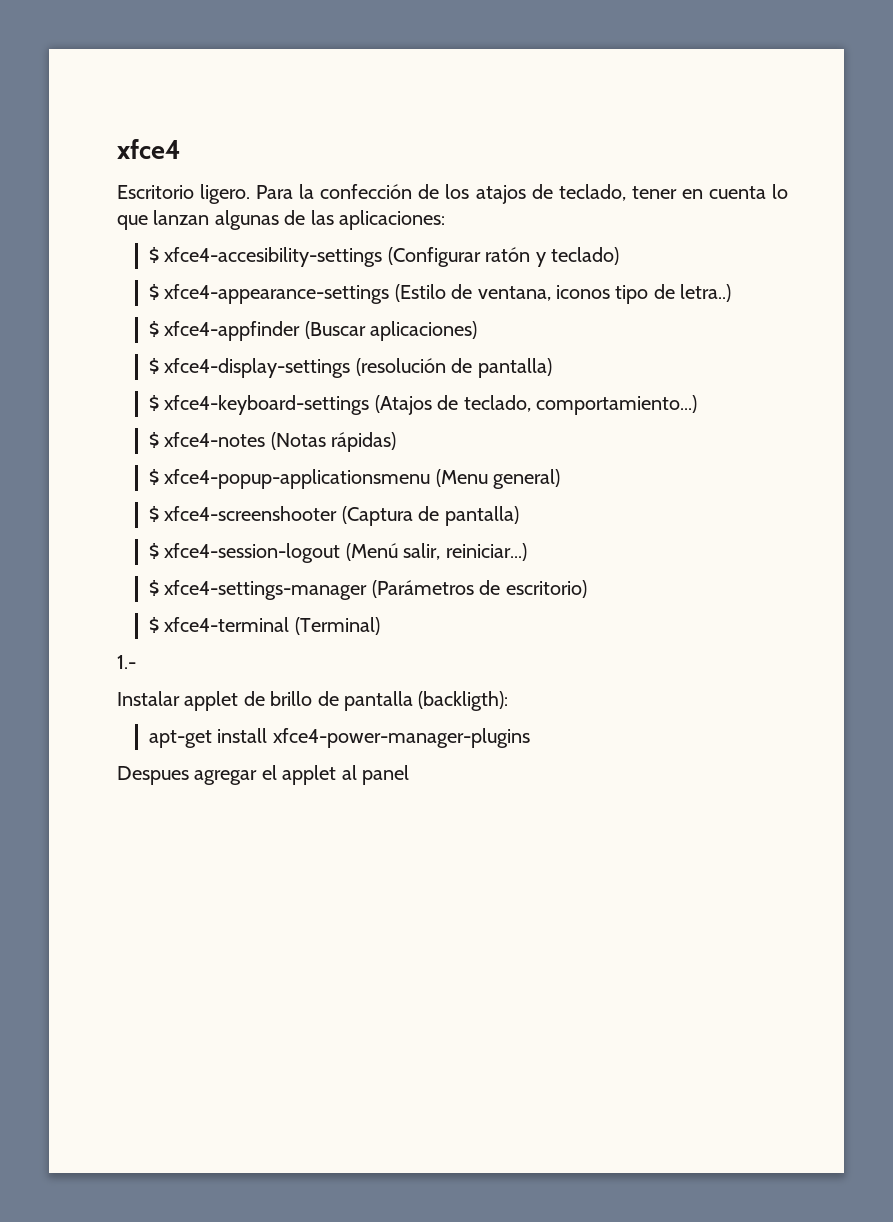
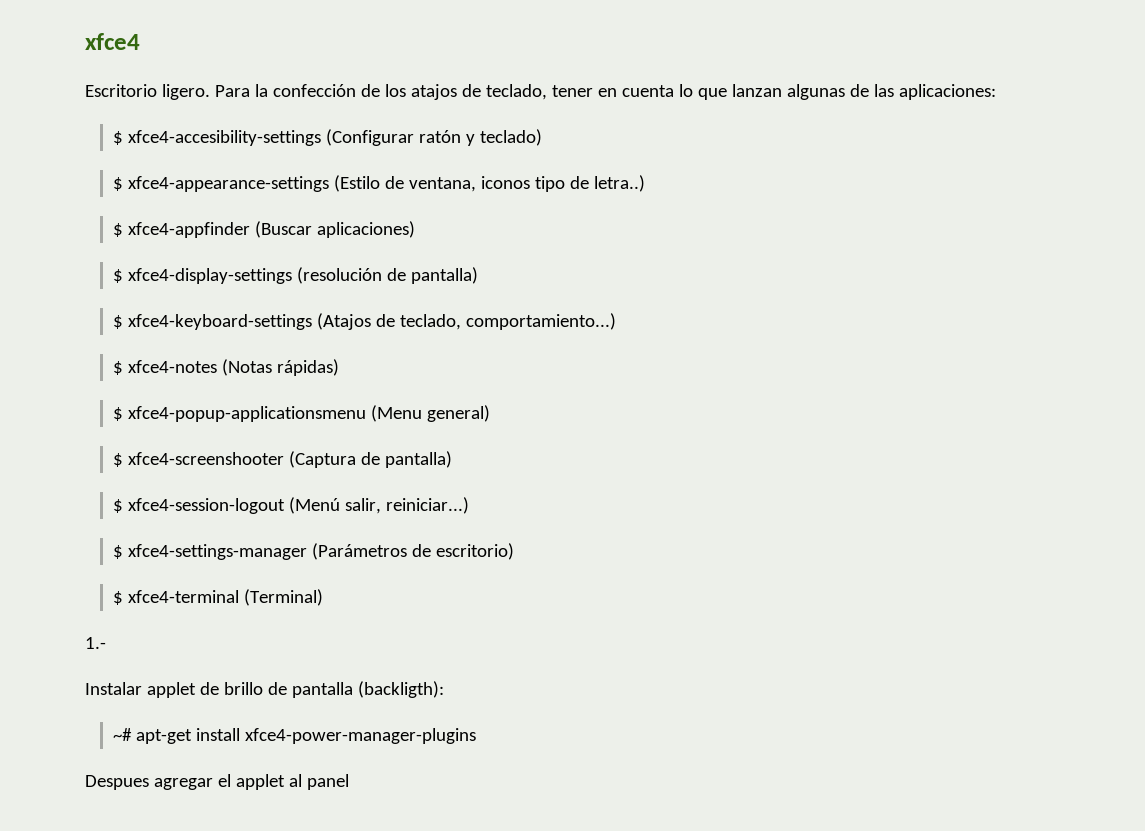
(509, 701) none -> [113,728,133,741] ~#

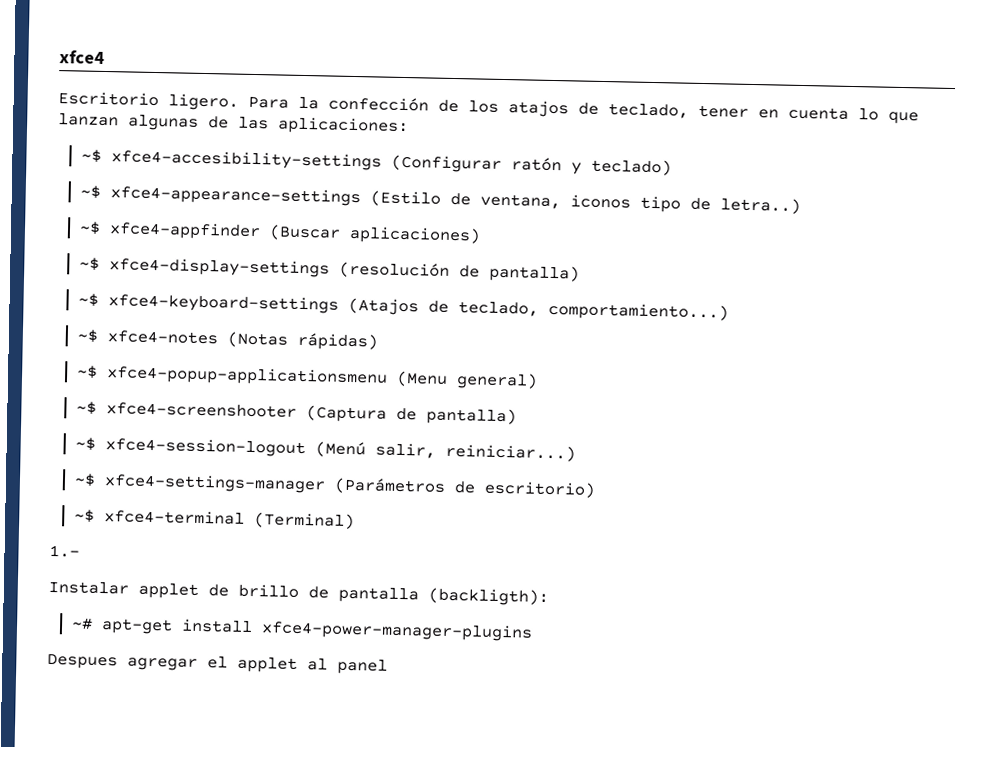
[113,131,124,145] $ -> [80,149,102,163] ~$
[113,177,124,191] $ -> [79,185,101,199] ~$
[113,223,124,237] $ -> [78,221,101,235] ~$
[113,269,124,283] $ -> [78,257,100,271] ~$
[113,315,124,329] $ -> [77,293,99,307] ~$
[113,361,124,375] $ -> [76,329,98,343] ~$
[113,407,124,421] $ -> [76,365,98,379] ~$
[113,453,124,467] $ -> [75,401,97,415] ~$
[113,499,124,513] $ -> [74,437,96,451] ~$
[113,545,124,559] $ -> [73,473,96,487] ~$
[113,591,124,605] $ -> [73,509,95,523] ~$

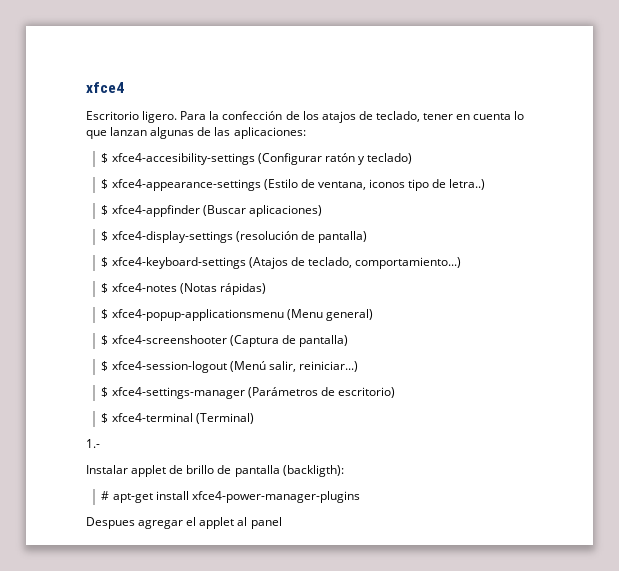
[80,149,102,163] ~$ -> [101,153,109,163] $
[79,185,101,199] ~$ -> [101,179,109,189] $
[78,221,101,235] ~$ -> [101,205,109,215] $
[78,257,100,271] ~$ -> [101,231,109,241] $
[77,293,99,307] ~$ -> [101,257,109,267] $
[76,329,98,343] ~$ -> [101,283,109,293] $
[76,365,98,379] ~$ -> [101,309,109,319] $
[75,401,97,415] ~$ -> [101,335,109,345] $
[74,437,96,451] ~$ -> [101,361,109,371] $
[73,473,96,487] ~$ -> [101,387,109,397] $
[73,509,95,523] ~$ -> [101,413,109,423] $
[70,617,93,630] ~# -> [101,491,110,500] #

